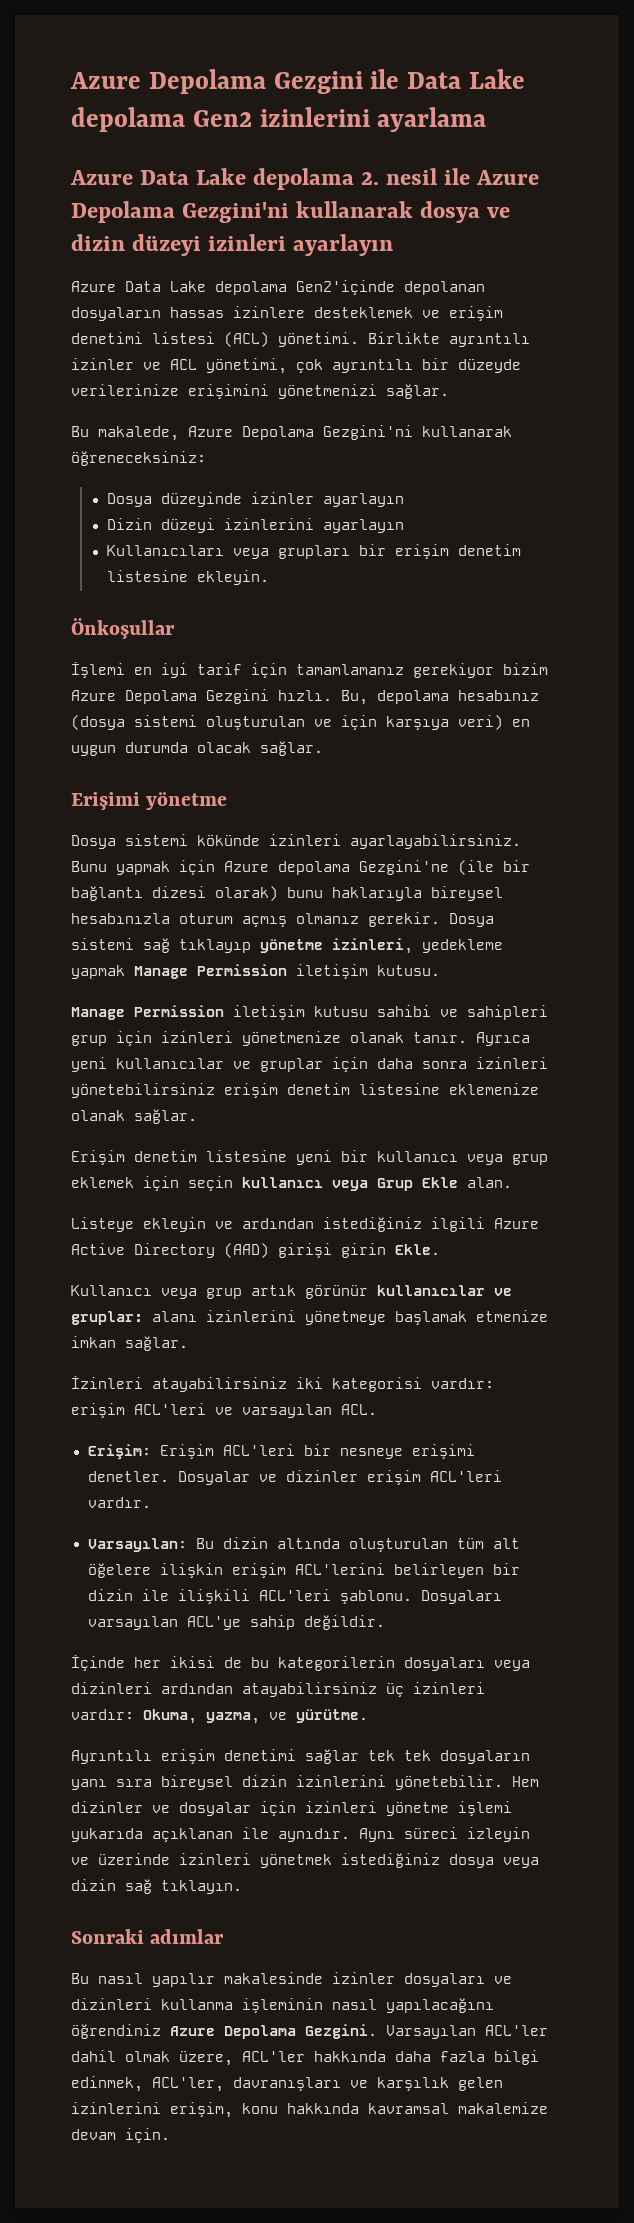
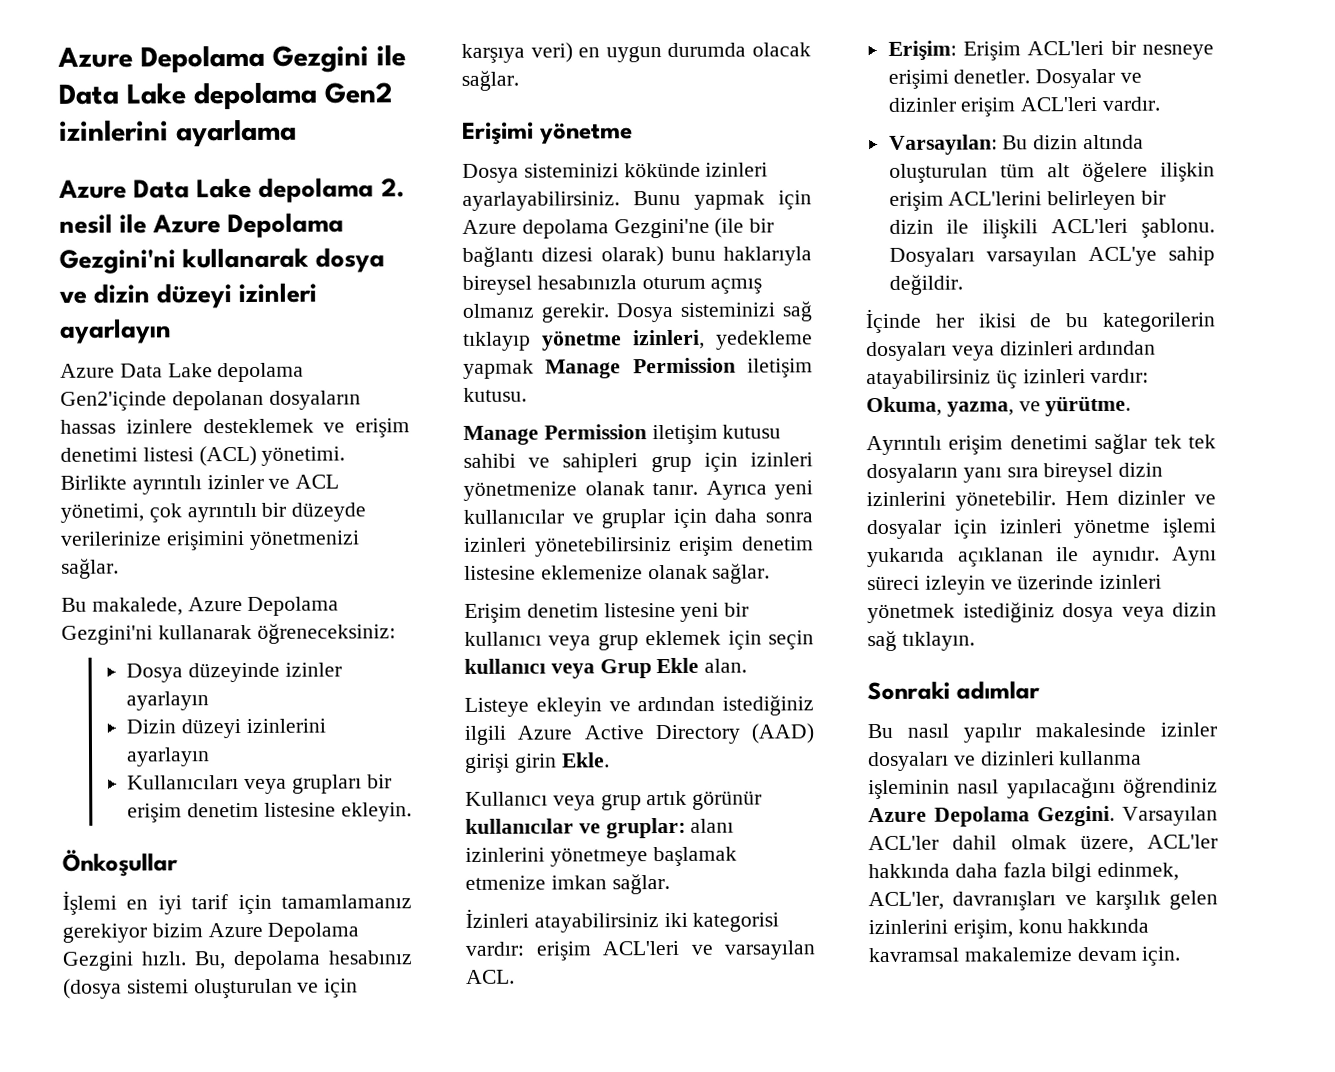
[125,834,188,846] sistemi -> [523,163,619,178] sisteminizi
[71,938,134,950] sistemi -> [680,302,775,317] sisteminizi

